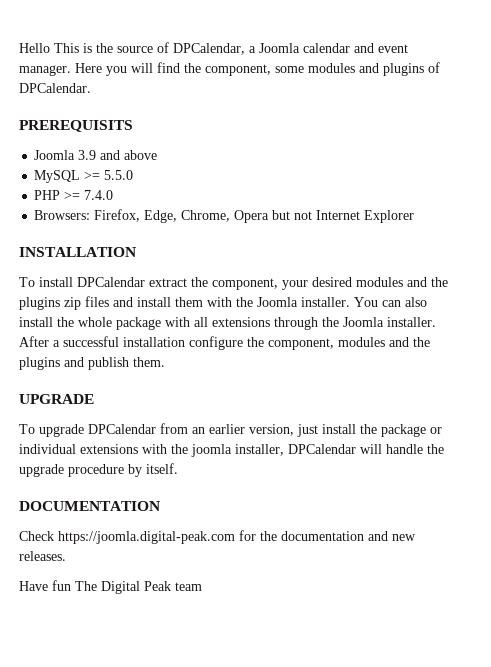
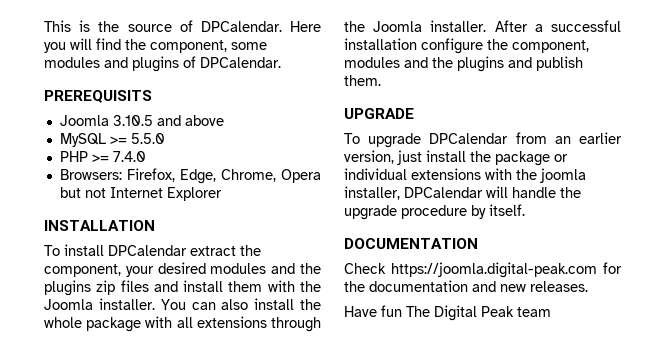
[19,43,50,53] Hello -> (44, 26) none
[173,43,408,55] [19,65,71,76] DPCalendar, a Joomla calendar and event manager. -> [200,21,282,32] DPCalendar.
[78,150,97,160] 3.9 -> [112,115,153,126] 3.10.5

